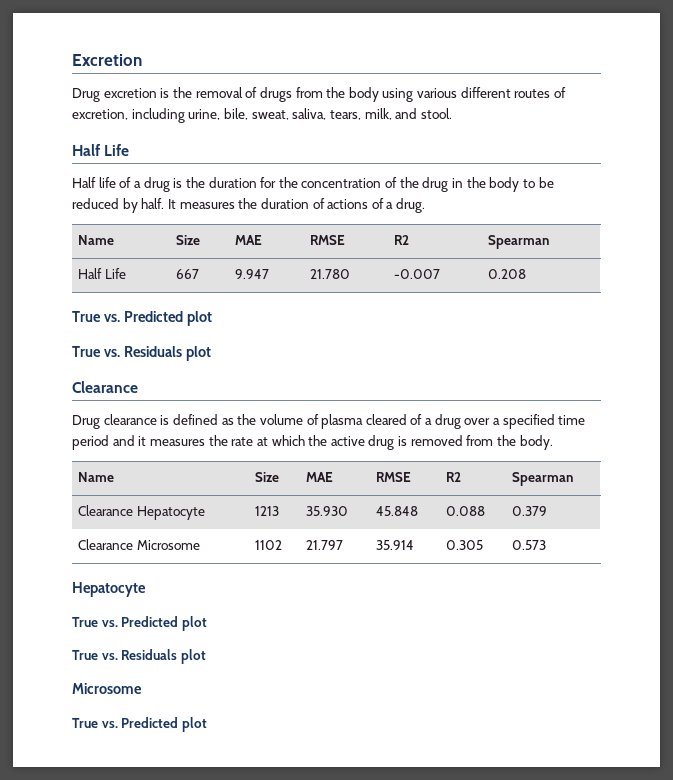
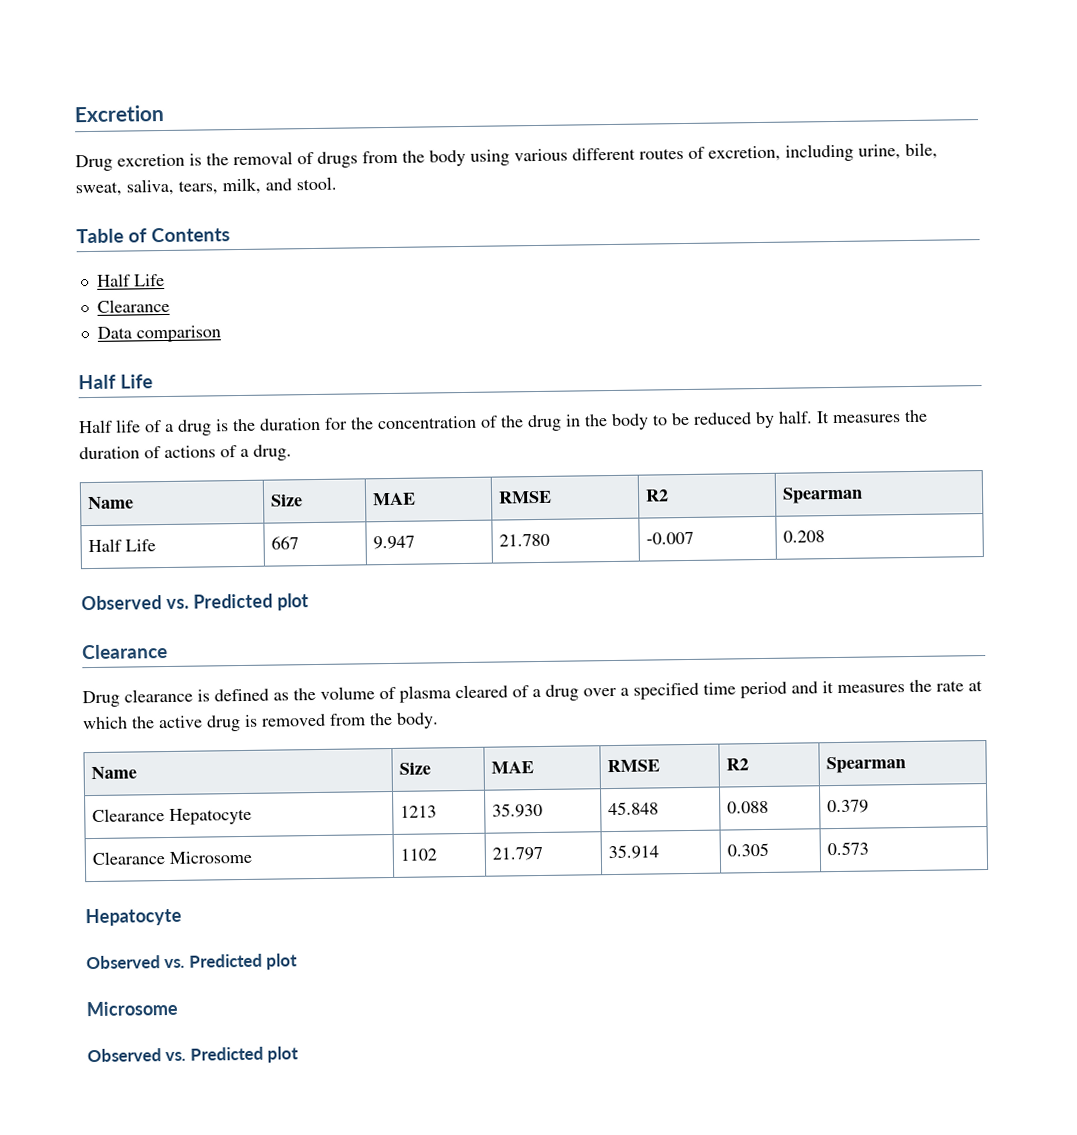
(452, 113) none -> [76,227,231,244] [96,273,165,287] [96,298,170,313] [96,325,221,343] // Table of Contents // Half Life // Clearance // Data comparison
[72,311,212,326] [72,346,211,361] True vs. Predicted plot // True vs. Residuals plot -> [81,593,309,611] Observed vs. Predicted plot
[72,616,207,631] [72,649,206,664] True vs. Predicted plot // True vs. Residuals plot -> [86,953,299,970] Observed vs. Predicted plot
[72,718,98,728] True -> [87,1048,162,1063] Observed

